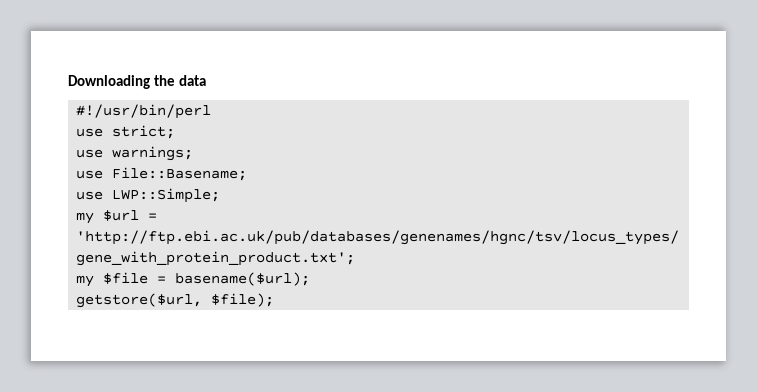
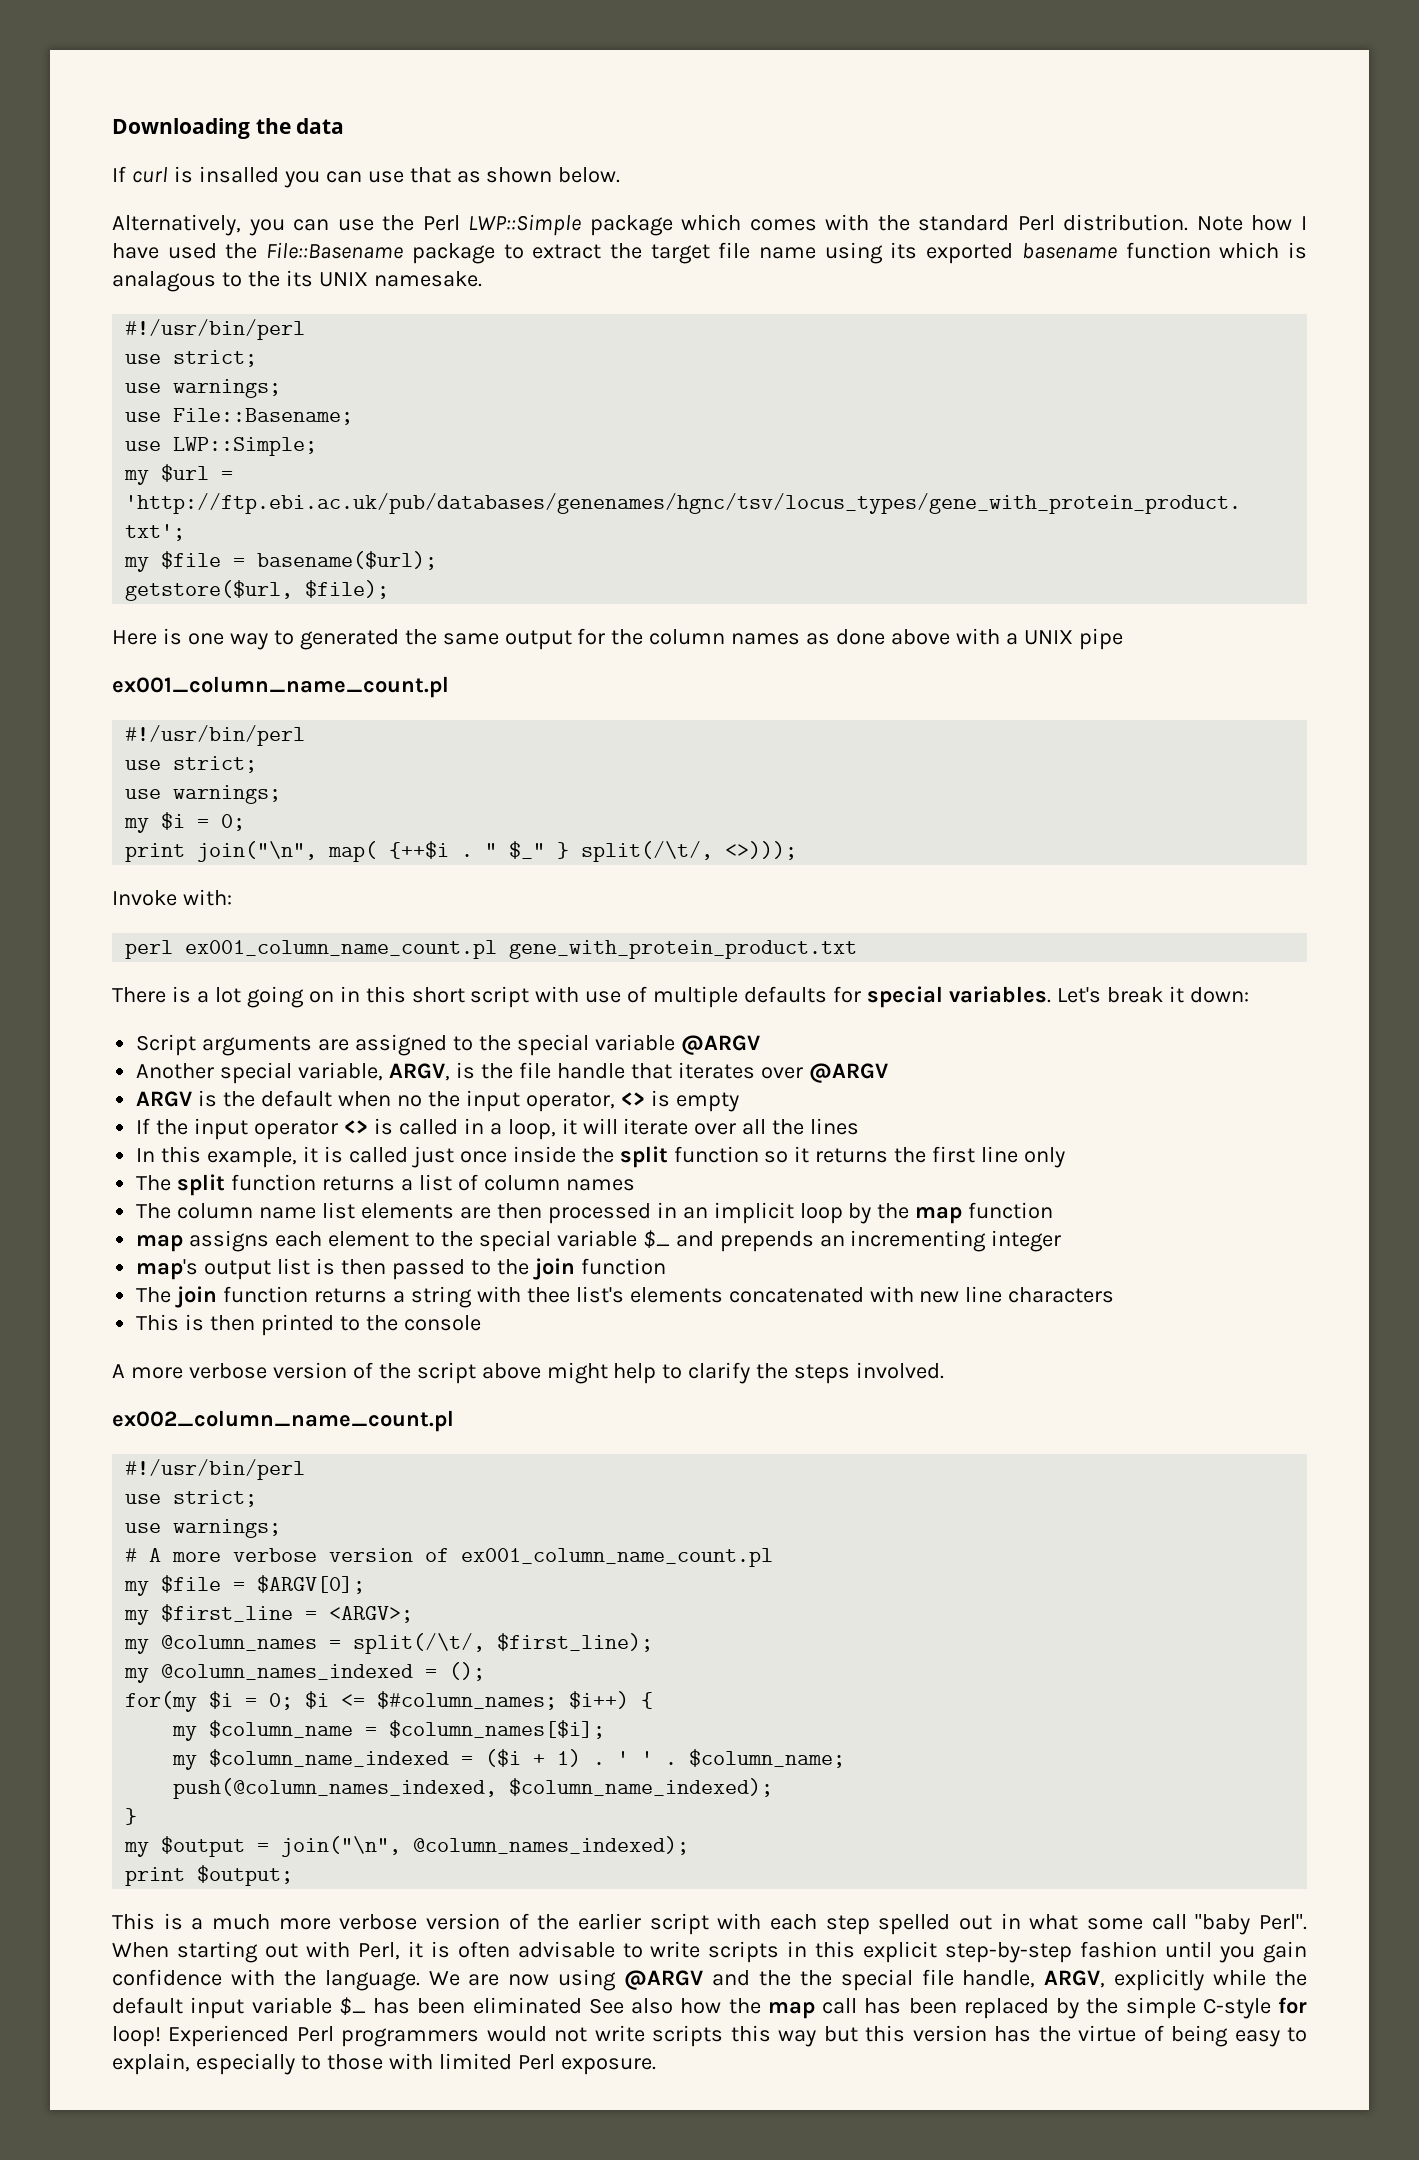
(206, 80) none -> [112,166,621,188] [112,214,1307,236] [112,242,1308,264] [112,270,482,292] // If curl is insalled you can use that as shown below. // Alternatively, you can use the Perl LWP::Simple package which comes with the standard Perl distribution. Note how I have used the File::Basename package to extract the target file name using its exported basename function which is analagous to the its UNIX namesake.
(275, 300) none -> [112,628,1123,650] [112,676,449,698] [125,725,306,746] [125,756,258,773] [125,785,282,804] [124,812,246,833] [125,841,798,862] [112,889,232,906] [125,940,858,959] [112,986,1249,1008] [136,1034,760,1056] [136,1062,888,1084] [136,1090,739,1112] [136,1118,860,1140] [136,1146,1066,1168] [136,1174,635,1196] [136,1202,1054,1224] [136,1230,1062,1252] [136,1258,666,1280] [136,1286,1115,1308] [136,1314,481,1336] [112,1362,945,1384] [112,1410,454,1432] [125,1459,306,1480] [125,1490,258,1507] [125,1519,282,1538] [125,1548,774,1567] [124,1575,366,1596] [124,1604,414,1625] [124,1633,654,1654] [124,1662,486,1683] [125,1691,654,1712] [172,1720,606,1741] [172,1749,846,1770] [173,1778,774,1799] [125,1808,138,1825] [124,1836,690,1857] [125,1865,294,1886] [112,1913,1307,1935] [112,1941,1308,1963] [112,1969,1308,1991] [112,1997,1307,2019] [112,2025,1307,2047] [112,2053,656,2075] // Here is one way to generated the same output for the column names as done above with a UNIX pipe // ex001_column_name_count.pl // #!/usr/bin/perl // use strict; // use warnings; // my $i = 0; // print join("\n", map( {++$i . " $_" } split(/\t/, <>))); // Invoke with: // perl ex001_column_name_count.pl gene_with_protein_product.txt // There is a lot going on in this short script with use of multiple defaults for special variables. Let's break it down: // Script arguments are assigned to the special variable @ARGV // Another special variable, ARGV, is the file handle that iterates over @ARGV // ARGV is the default when no the input operator, <> is empty // If the input operator <> is called in a loop, it will iterate over all the lines // In this example, it is called just once inside the split function so it returns the first line only // The split function returns a list of column names // The column name list elements are then processed in an implicit loop by the map function // map assigns each element to the special variable $_ and prepends an incrementing integer // map's output list is then passed to the join function // The join function returns a string with thee list's elements concatenated with new line characters // This is then printed to the console // A more verbose version of the script above might help to clarify the steps involved. // ex002_column_name_count.pl // #!/usr/bin/perl // use strict; // use warnings; // # A more verbose version of ex001_column_name_count.pl // my $file = $ARGV[0]; // my $first_line = <ARGV>; // my @column_names = split(/\t/, $first_line); // my @column_names_indexed = (); // for(my $i = 0; $i <= $#column_names; $i++) { // my $column_name = $column_names[$i]; // my $column_name_indexed = ($i + 1) . ' ' . $column_name; // push(@column_names_indexed, $column_name_indexed); // } // my $output = join("\n", @column_names_indexed); // print $output; // This is a much more verbose version of the earlier script with each step spelled out in what some call "baby Perl". When starting out with Perl, it is often advisable to write scripts in this explicit step-by-step fashion until you gain confidence with the language. We are now using @ARGV and the the special file handle, ARGV, explicitly while the default input variable $_ has been eliminated See also how the map call has been replaced by the simple C-style for loop! Experienced Perl programmers would not write scripts this way but this version has the virtue of being easy to explain, especially to those with limited Perl exposure.

